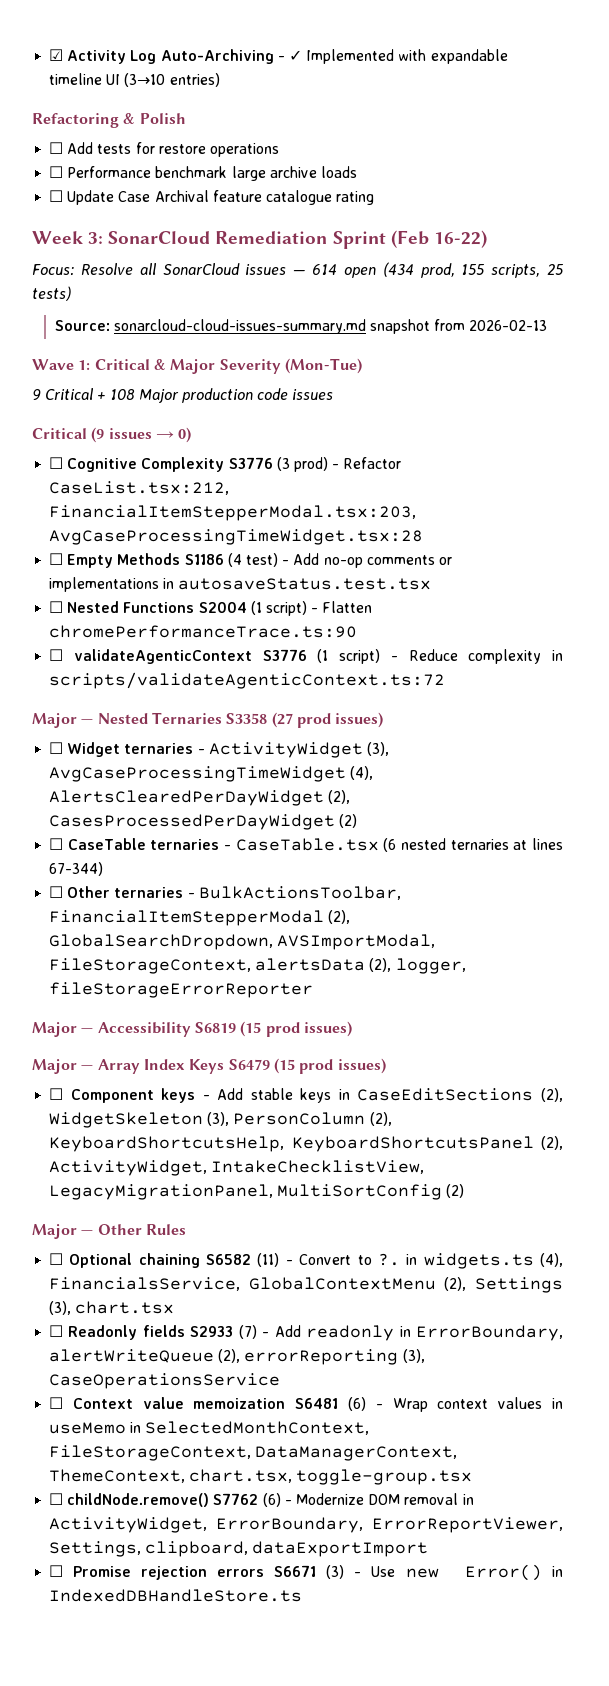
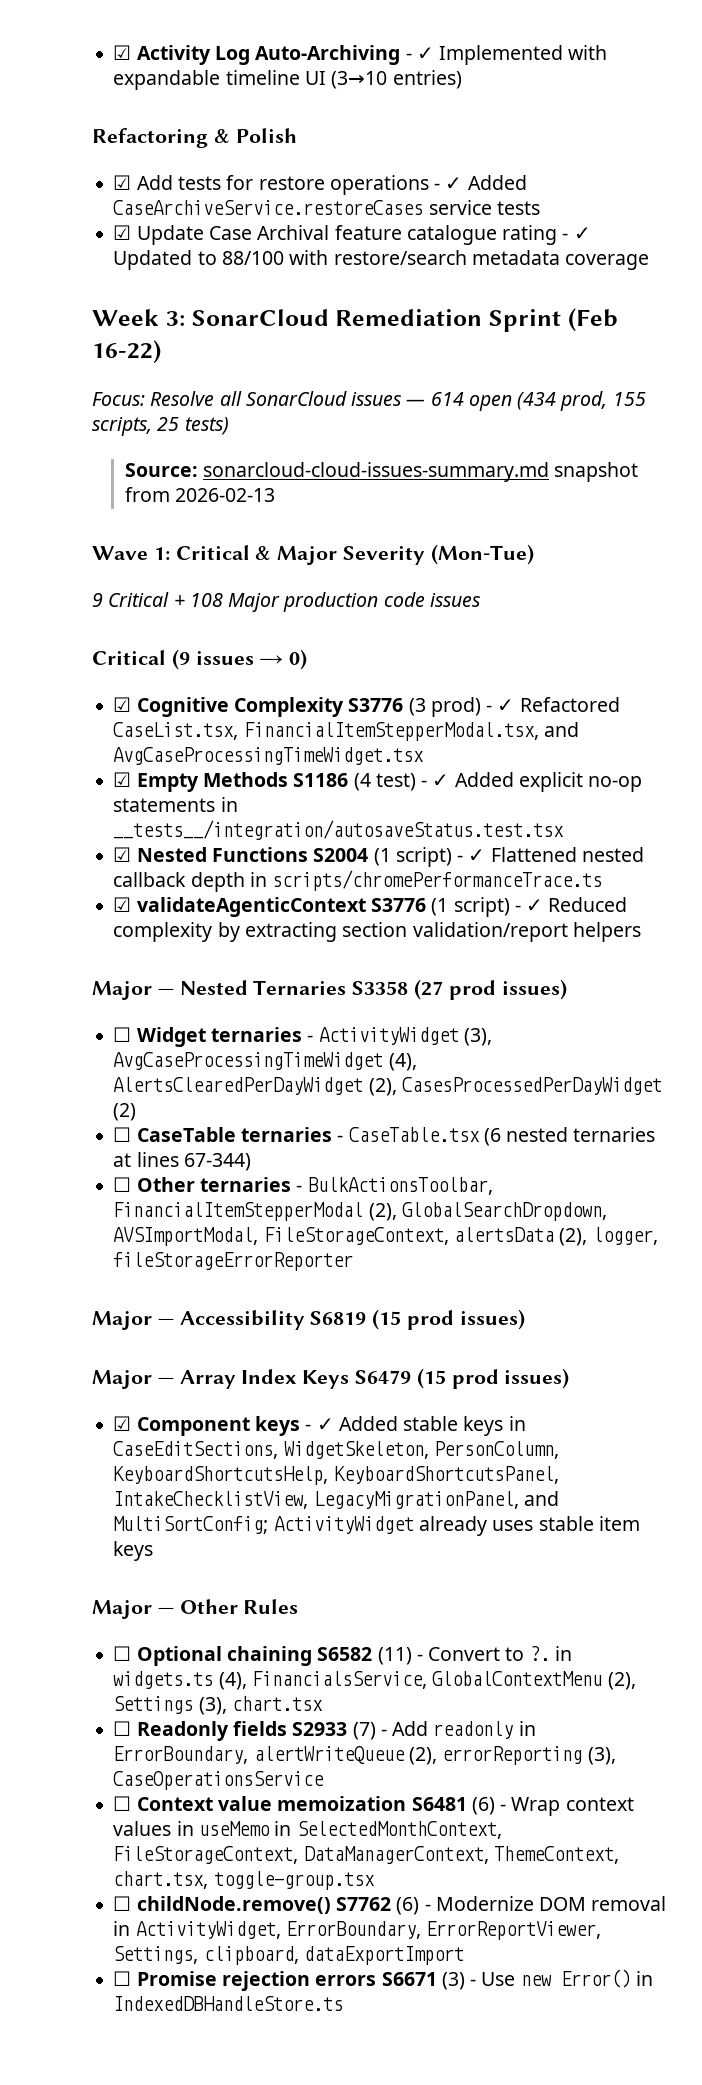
[49,142,64,154] ☐ -> [113,175,132,190] ☑
[49,166,357,181] [49,190,64,202] // ☐ Performance benchmark large archive loads // ☐ -> [434,175,527,190] [113,200,540,215] [113,225,132,240] - ✓ Added CaseArchiveService.restoreCases service tests // ☑
(375, 198) none -> [562,227,591,240] [113,250,650,270] - ✓ Updated to 88/100 with restore/search metadata coverage
[49,457,64,469] ☐ -> [113,697,132,712] ☑
[343,457,402,469] [49,481,230,495] [49,505,417,521] [49,529,424,545] [49,553,64,565] Refactor CaseList.tsx:212, FinancialItemStepperModal.tsx:203, AvgCaseProcessingTimeWidget.tsx:28 // ☐ -> [497,697,620,712] [113,722,579,741] [113,747,425,765] [113,772,132,787] ✓ Refactored CaseList.tsx, FinancialItemStepperModal.tsx, and AvgCaseProcessingTimeWidget.tsx // ☑
[293,553,452,568] [49,577,432,592] [49,601,64,613] Add no-op comments or implementations in autosaveStatus.test.tsx // ☐ -> [432,772,643,792] [113,797,238,812] [113,820,565,840] [113,847,132,862] ✓ Added explicit no-op statements in __tests__/integration/autosaveStatus.test.tsx // ☑
[322,601,373,613] [49,625,358,638] [49,649,64,661] Flatten chromePerformanceTrace.ts:90 // ☐ -> [468,847,644,862] [113,870,603,892] [113,897,132,912] ✓ Flattened nested callback depth in scripts/chromePerformanceTrace.ts // ☑
[408,649,563,664] [49,672,446,689] Reduce complexity in scripts/validateAgenticContext.ts:72 -> [526,897,628,912] [113,922,641,942] ✓ Reduced complexity by extracting section validation/report helpers
[49,1088,64,1100] ☐ -> [113,1416,132,1431] ☑
[217,1088,244,1100] Add -> [316,1416,398,1431] ✓ Added
[357,1088,564,1102] [49,1112,392,1128] [49,1136,563,1152] [49,1160,425,1176] [49,1184,465,1200] CaseEditSections (2), WidgetSkeleton (3), PersonColumn (2), KeyboardShortcutsHelp, KeyboardShortcutsPanel (2), ActivityWidget, IntakeChecklistView, LegacyMigrationPanel, MultiSortConfig (2) -> [113,1441,559,1459] [113,1466,559,1485] [113,1491,559,1509] [113,1516,640,1536] [113,1541,154,1561] CaseEditSections, WidgetSkeleton, PersonColumn, KeyboardShortcutsHelp, KeyboardShortcutsPanel, IntakeChecklistView, LegacyMigrationPanel, and MultiSortConfig; ActivityWidget already uses stable item keys

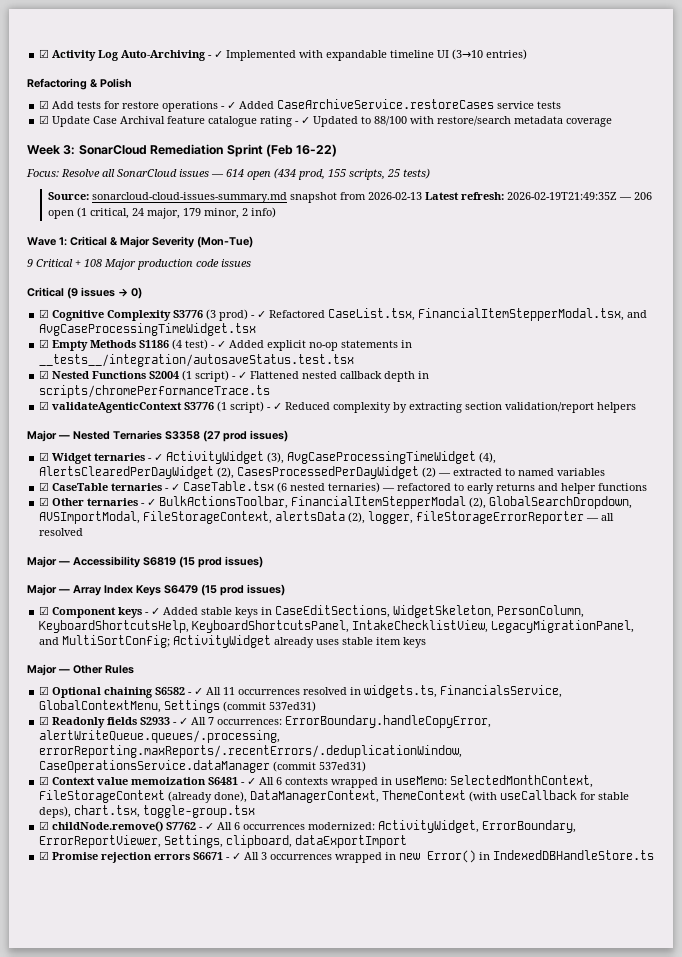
(276, 495) none -> [424,192,652,200] [47,207,276,219] Latest refresh: 2026-02-19T21:49:35Z — 206 open (1 critical, 24 major, 179 minor, 2 info)
[113,1027,132,1042] ☐ -> [39,452,50,461] ☑
(314, 1038) none -> [154,454,164,461] ✓
[113,1127,132,1142] // ☐ -> [438,468,606,476] [39,482,50,491] — extracted to named variables // ☑
(344, 1138) none -> [171,484,181,491] ✓
[573,1127,656,1142] [113,1152,251,1171] [113,1177,132,1192] ternaries at lines 67-344) // ☐ -> [328,482,648,494] [39,497,50,506] ternaries) — refactored to early returns and helper functions // ☑
(303, 1188) none -> [147,499,157,506] ✓
(354, 1261) none -> [586,513,615,521] [39,528,84,536] — all resolved
[113,1646,132,1661] ☐ -> [39,686,50,695] ☑
[377,1646,572,1665] [113,1671,636,1690] [113,1696,323,1715] [113,1721,536,1741] [113,1746,616,1765] [113,1771,325,1790] [113,1796,634,1816] [113,1821,502,1839] [113,1846,619,1864] (11) - Convert to ?. in widgets.ts (4), FinancialsService, GlobalContextMenu (2), Settings (3), chart.tsx // ☐ Readonly fields S2933 (7) - Add readonly in ErrorBoundary, alertWriteQueue (2), errorReporting (3), CaseOperationsService // ☐ Context value memoization S6481 (6) - Wrap context values in useMemo in SelectedMonthContext, FileStorageContext, DataManagerContext, ThemeContext, -> [188,685,563,698] [39,700,317,713] [39,715,492,728] [39,730,281,743] [39,745,463,758] [39,760,367,773] [39,775,594,788] [39,790,630,803] [39,806,72,818] - ✓ All 11 occurrences resolved in widgets.ts, FinancialsService, GlobalContextMenu, Settings (commit 537ed31) // ☑ Readonly fields S2933 - ✓ All 7 occurrences: ErrorBoundary.handleCopyError, alertWriteQueue.queues/.processing, errorReporting.maxReports/.recentErrors/.deduplicationWindow, CaseOperationsService.dataManager (commit 537ed31) // ☑ Context value memoization S6481 - ✓ All 6 contexts wrapped in useMemo: SelectedMonthContext, FileStorageContext (already done), DataManagerContext, ThemeContext (with useCallback for stable deps),
[113,1896,132,1911] ☐ -> [39,821,50,830] ☑
[396,1896,667,1915] [113,1921,131,1936] (6) - Modernize DOM removal in -> [199,822,376,830] - ✓ All 6 occurrences modernized:
[113,1971,132,1986] ☐ -> [39,851,50,860] ☑
[441,1972,516,1990] (3) - Use -> [226,852,397,863] - ✓ All 3 occurrences wrapped in

